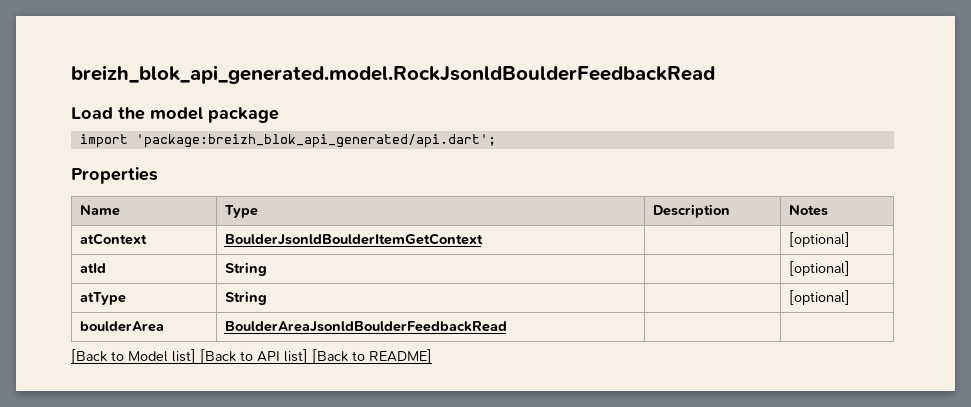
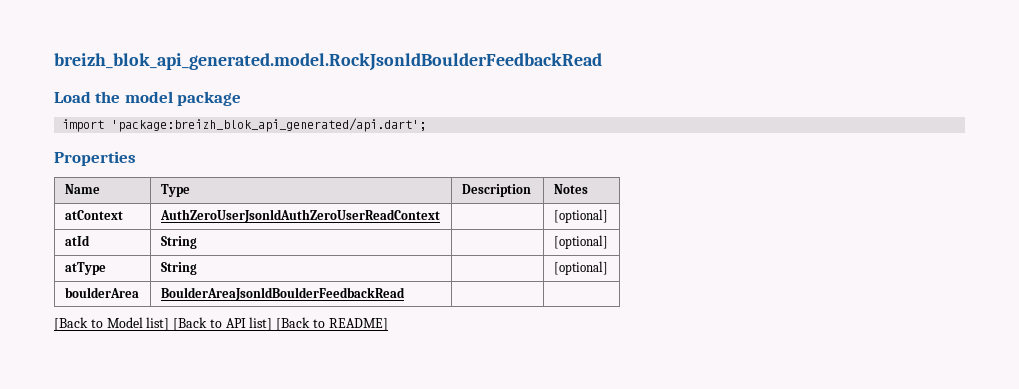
[224,233,483,245] BoulderJsonldBoulderItemGetContext -> [159,209,440,223] AuthZeroUserJsonldAuthZeroUserReadContext

